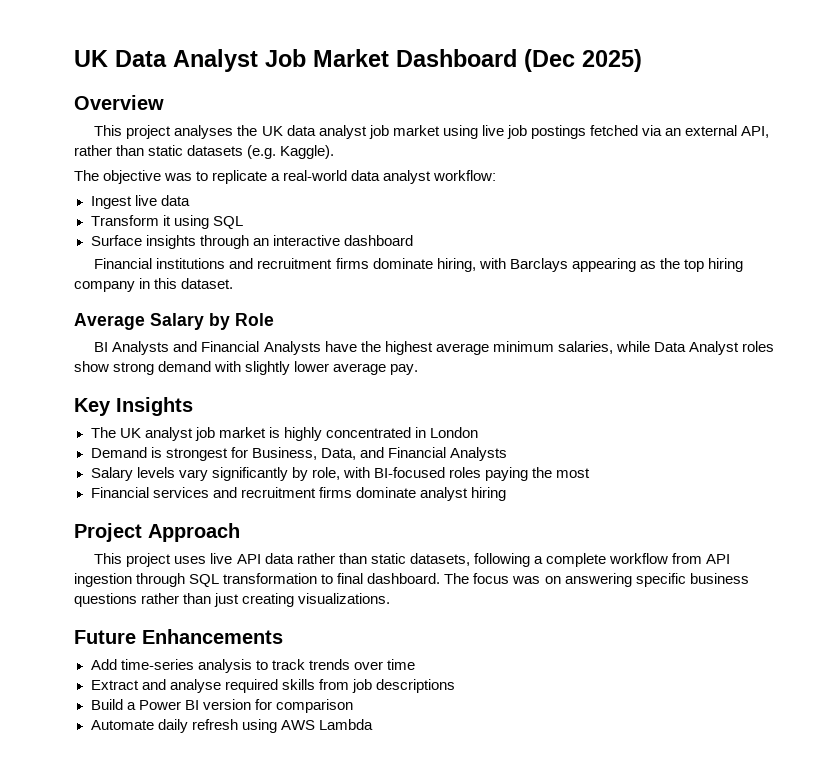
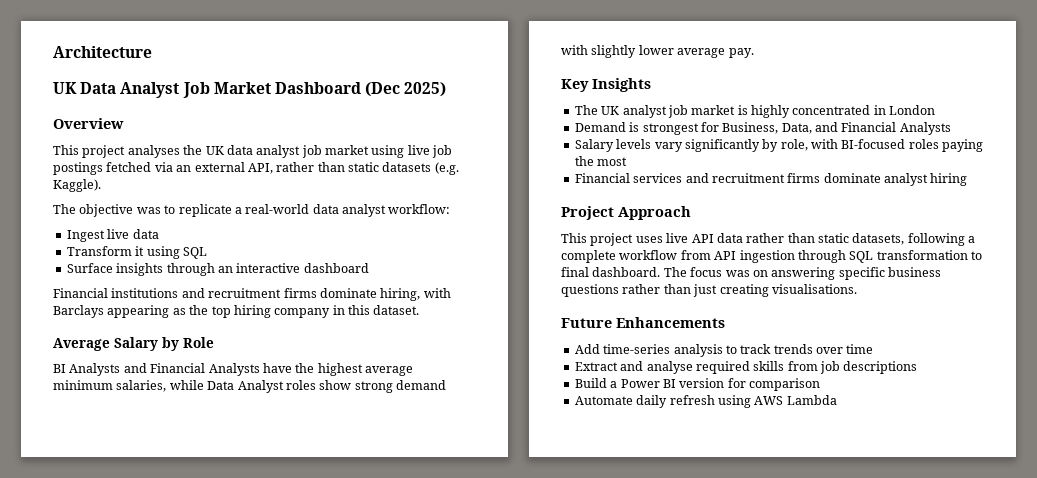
(74, 58) none -> [53,46,152,58] Architecture //
[298,593,391,604] visualizations. -> [771,284,857,294] visualisations.

